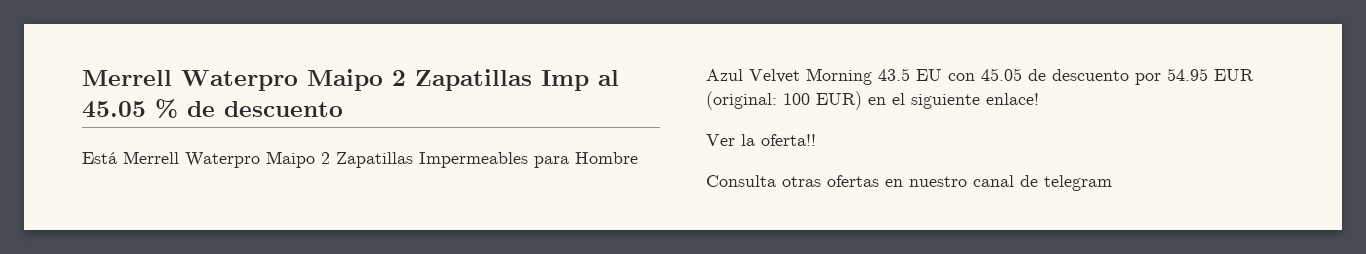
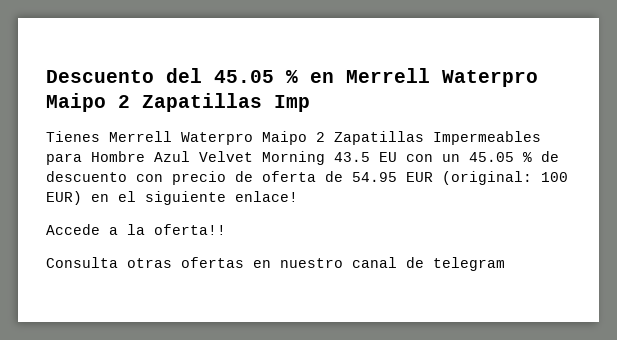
(82, 78) none -> [46,68,334,83] Descuento del 45.05 % en
[598,70,619,86] [82,99,343,118] [82,152,117,164] al 45.05 % de descuento // Está -> [46,131,100,142] // Tienes
[981,68,1161,85] 45.05 de descuento por -> [442,151,559,162] [46,171,343,185] un 45.05 % de descuento con precio de oferta de
[706,134,735,146] Ver -> [46,224,118,235] Accede a

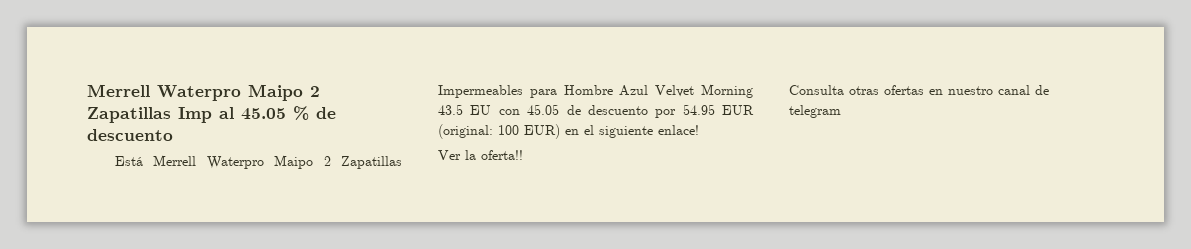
[46,68,334,83] Descuento del 45.05 % en -> (87, 90) none
[46,131,100,142] // Tienes -> [219,106,336,120] [87,129,173,141] [115,156,144,166] al 45.05 % de descuento // Está
[442,151,559,162] [46,171,343,185] un 45.05 % de descuento con precio de oferta de -> [527,104,677,118] 45.05 de descuento por
[46,224,118,235] Accede a -> [438,150,461,160] Ver

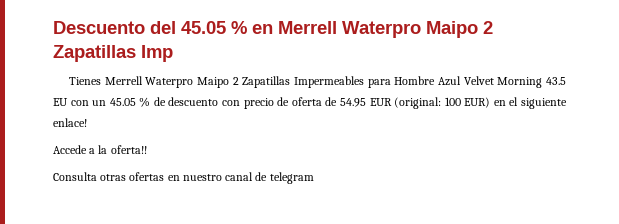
(87, 90) none -> [53,21,273,34] Descuento del 45.05 % en
[219,106,336,120] [87,129,173,141] [115,156,144,166] al 45.05 % de descuento // Está -> [68,77,101,85] // Tienes
[527,104,677,118] 45.05 de descuento por -> [92,97,338,109] un 45.05 % de descuento con precio de oferta de
[438,150,461,160] Ver -> [53,145,96,154] Accede a

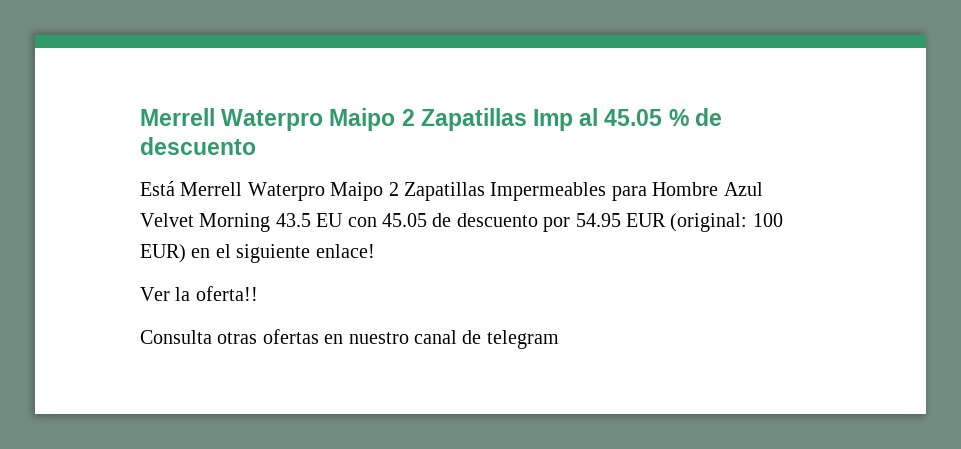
[53,21,273,34] Descuento del 45.05 % en -> (140, 117) none
[68,77,101,85] // Tienes -> [579,108,722,126] [140,137,256,155] [140,181,175,196] al 45.05 % de descuento // Está
[92,97,338,109] un 45.05 % de descuento con precio de oferta de -> [382,213,571,232] 45.05 de descuento por
[53,145,96,154] Accede a -> [140,287,170,301] Ver

